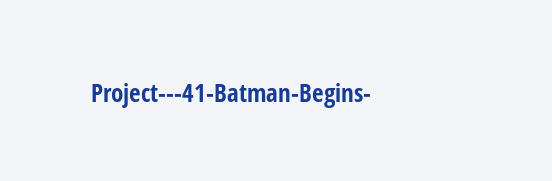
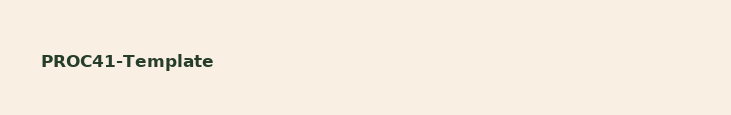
[91,83,371,108] Project---41-Batman-Begins- -> [41,54,214,71] PROC41-Template

